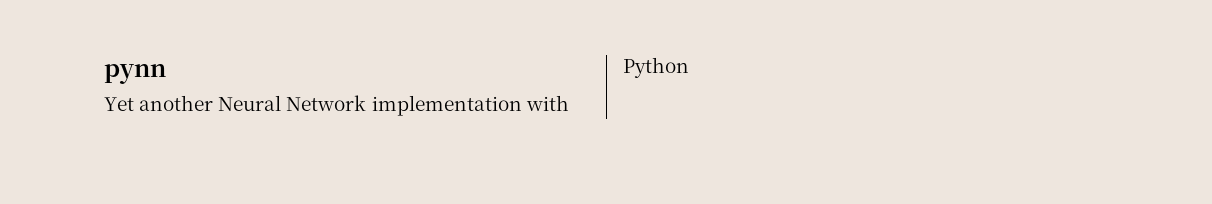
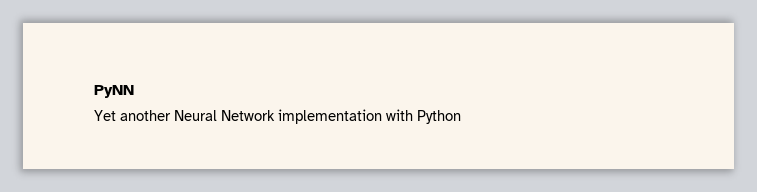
[104,64,166,84] pynn -> [94,85,134,98] PyNN

